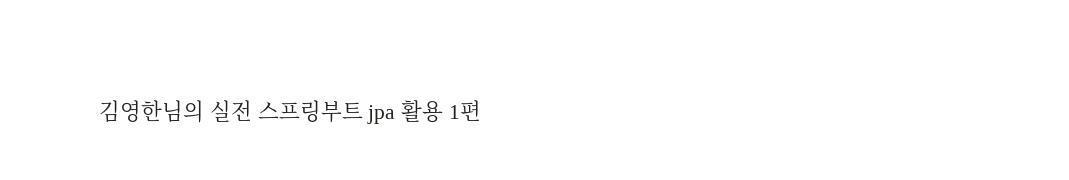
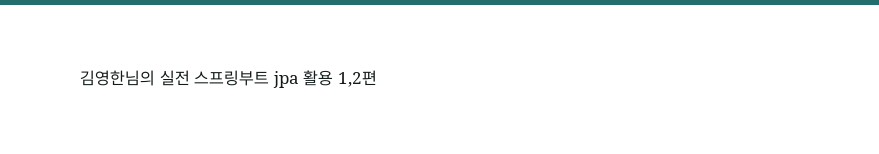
[449,100,482,121] 1편 -> [337,70,377,87] 1,2편

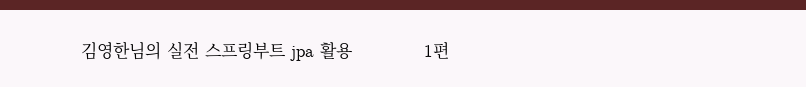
[337,70,377,87] 1,2편 -> [424,41,449,59] 1편

